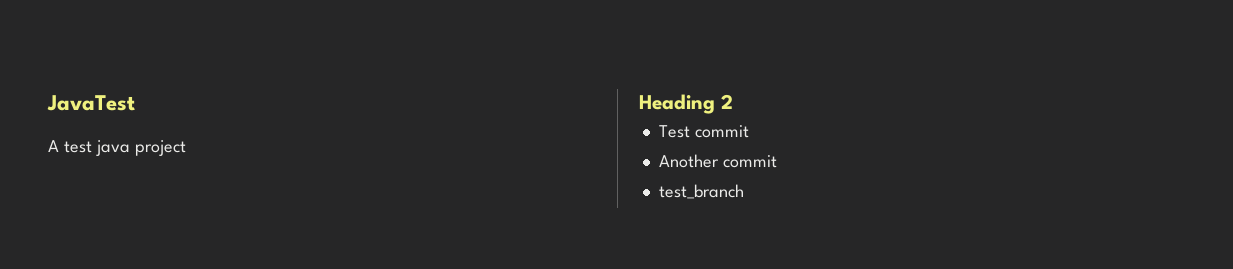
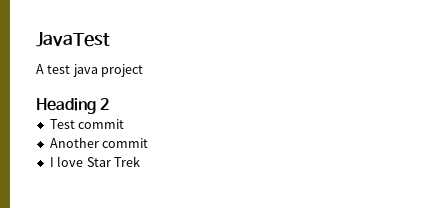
[658,184,744,199] test_branch -> [49,156,140,167] I love Star Trek

